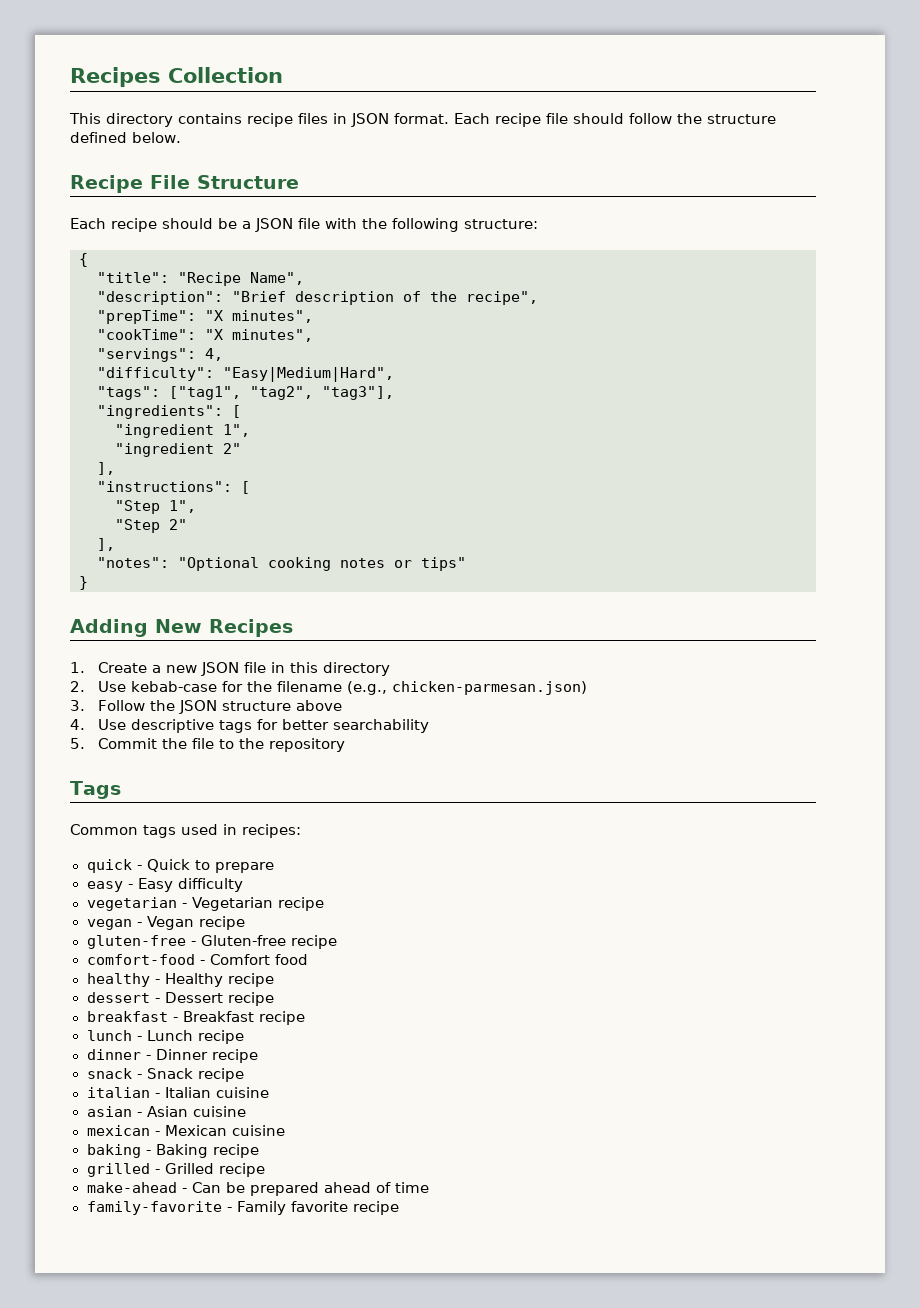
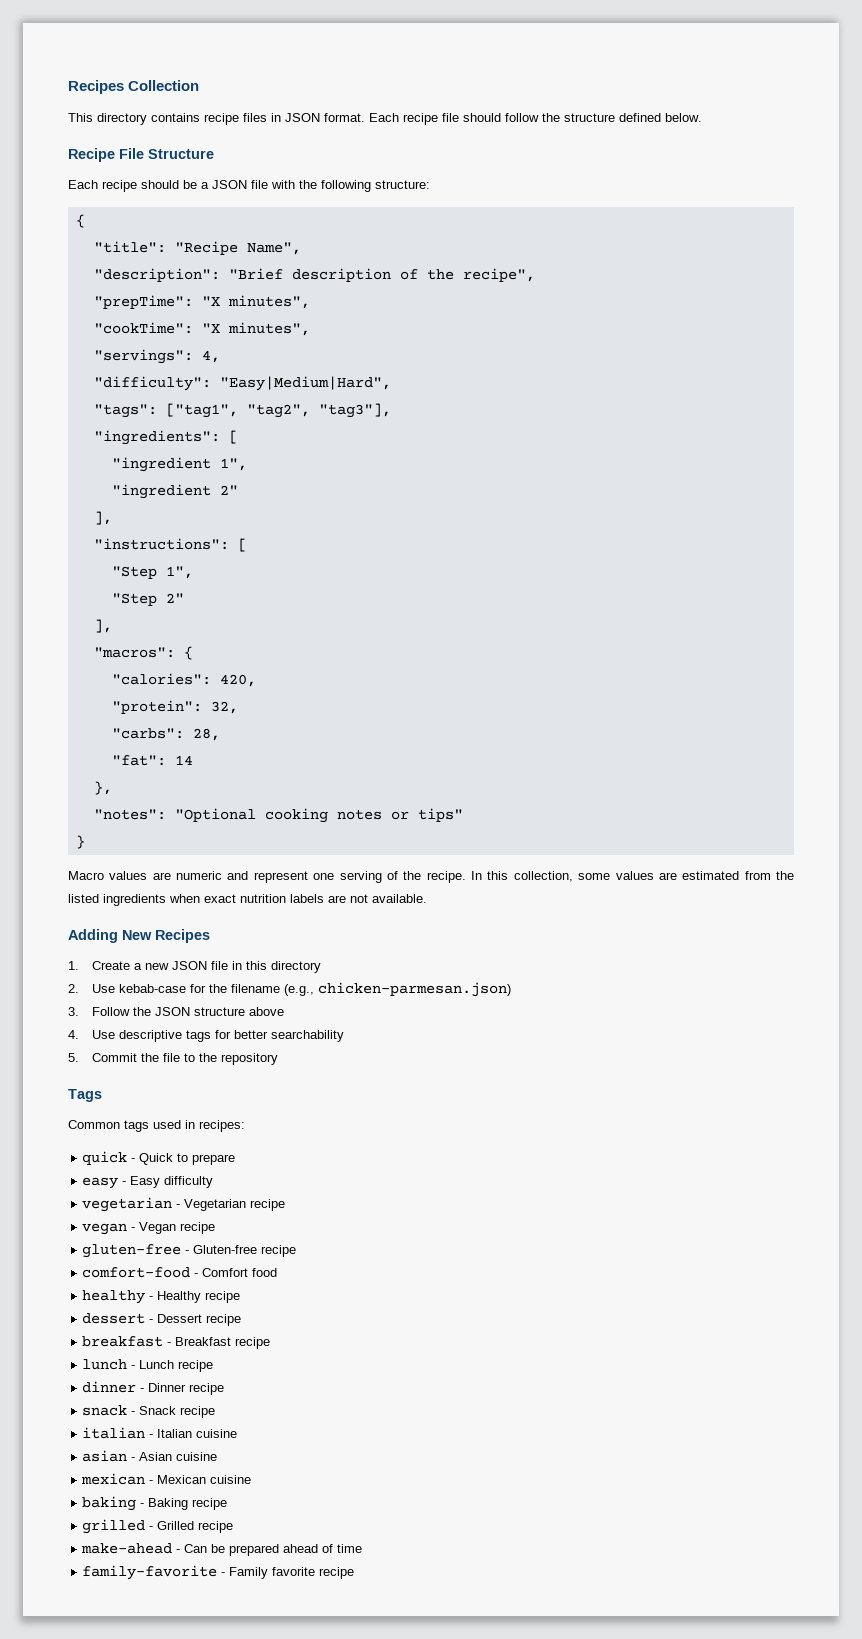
(115, 544) none -> [93,646,193,660] [111,673,256,687] [111,700,238,714] [111,728,220,741] [111,755,193,766] [93,781,112,795] // "macros": { // "calories": 420, // "protein": 32, // "carbs": 28, // "fat": 14 // },
(88, 583) none -> [68,871,794,883] [68,894,427,906] // Macro values are numeric and represent one serving of the recipe. In this collection, some values are estimated from the listed ingredients when exact nutrition labels are not available.

